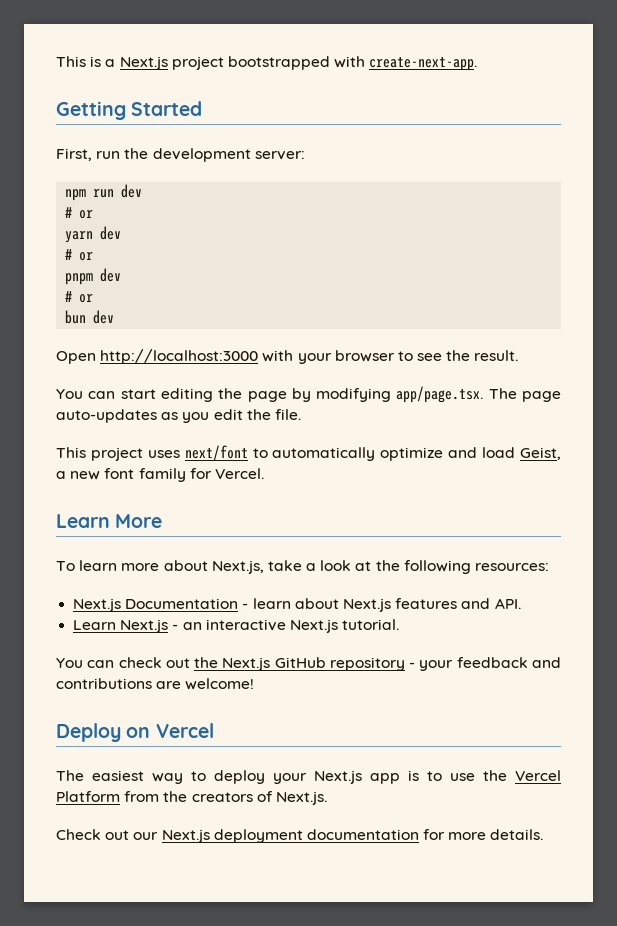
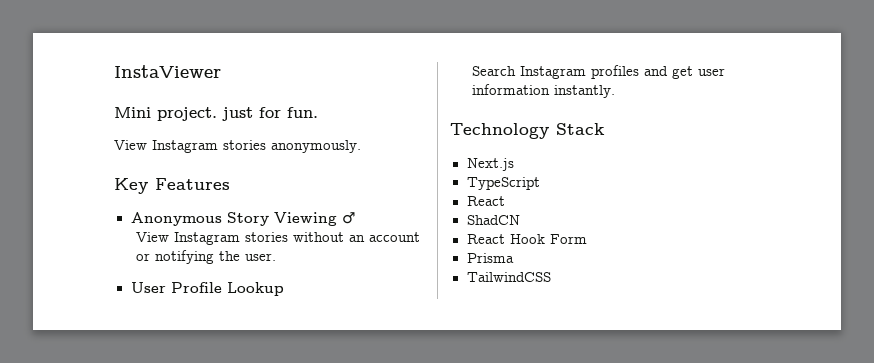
[56,56,478,71] [56,101,203,120] [56,148,305,162] [65,184,143,201] [65,207,94,219] [65,226,122,243] [65,249,94,261] [65,268,122,285] [65,291,94,303] [65,310,115,324] [56,349,519,364] [56,386,561,403] [56,409,301,423] [56,445,562,461] [56,468,264,482] [56,514,163,528] [56,560,550,574] [73,598,521,612] [73,619,400,633] [56,657,561,671] [56,678,255,690] [56,723,214,742] [56,770,561,784] [56,791,327,805] [56,829,544,843] This is a Next.js project bootstrapped with create-next-app. // Getting Started // First, run the development server: // npm run dev // # or // yarn dev // # or // pnpm dev // # or // bun dev // Open http://localhost:3000 with your browser to see the result. // You can start editing the page by modifying app/page.tsx. The page auto-updates as you edit the file. // This project uses next/font to automatically optimize and load Geist, a new font family for Vercel. // Learn More // To learn more about Next.js, take a look at the following resources: // Next.js Documentation - learn about Next.js features and API. // Learn Next.js - an interactive Next.js tutorial. // You can check out the Next.js GitHub repository - your feedback and contributions are welcome! // Deploy on Vercel // The easiest way to deploy your Next.js app is to use the Vercel Platform from the creators of Next.js. // Check out our Next.js deployment documentation for more details. -> [114,65,221,78] [114,107,318,121] [114,140,361,153] [114,178,230,194] [130,212,355,226] [135,232,420,245] [135,250,276,264] [130,282,284,296] [471,65,725,79] [471,84,615,98] [450,123,605,139] [466,158,514,171] [466,177,540,190] [466,196,505,206] [466,215,520,225] [466,234,587,244] [466,253,514,263] [466,272,551,282] InstaViewer // Mini project. just for fun. // View Instagram stories anonymously. // Key Features // Anonymous Story Viewing ♂ // View Instagram stories without an account or notifying the user. // User Profile Lookup // Search Instagram profiles and get user information instantly. // Technology Stack // Next.js // TypeScript // React // ShadCN // React Hook Form // Prisma // TailwindCSS

